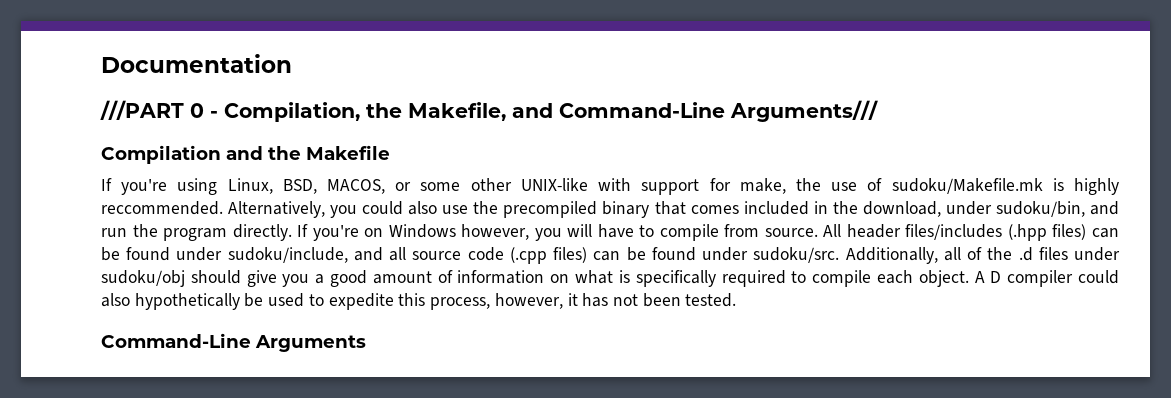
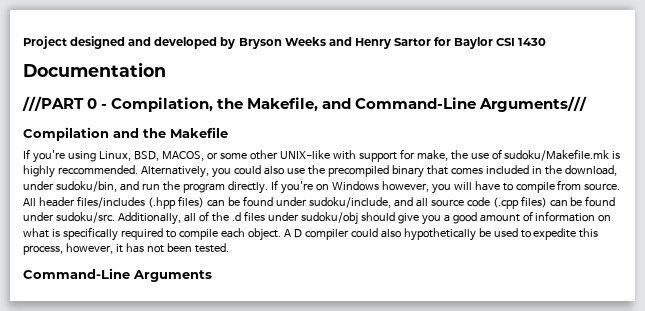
(101, 63) none -> [23,36,547,49] Project designed and developed by Bryson Weeks and Henry Sartor for Baylor CSI 1430 //

